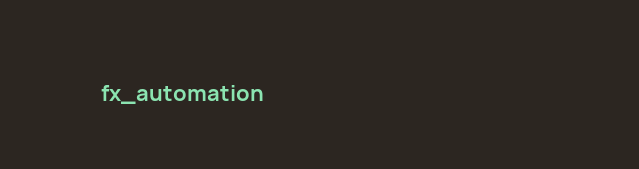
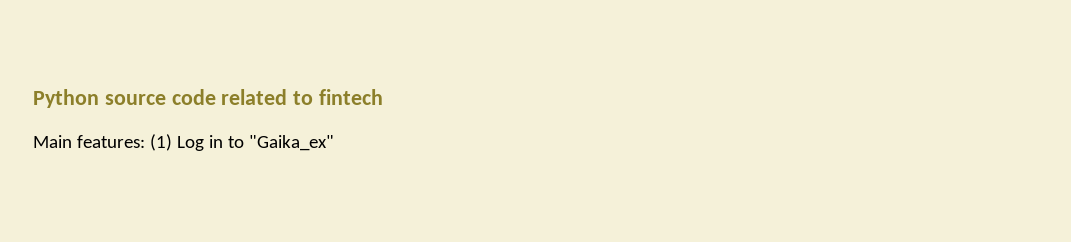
[101,85,264,104] fx_automation -> [33,89,384,108] [33,134,334,151] Python source code related to fintech // Main features: (1) Log in to "Gaika_ex"

